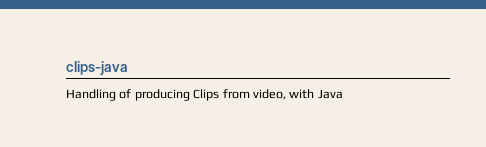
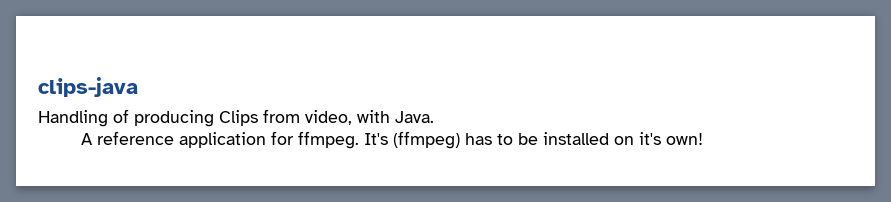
[317,89,343,99] Java -> [395,111,434,123] [80,131,703,149] Java. // A reference application for ffmpeg. It's (ffmpeg) has to be installed on it's own!

